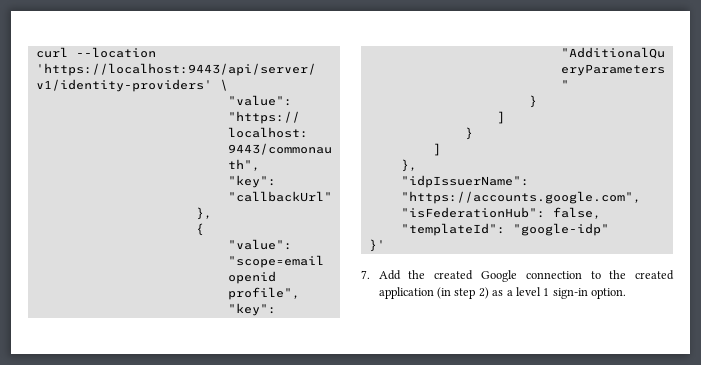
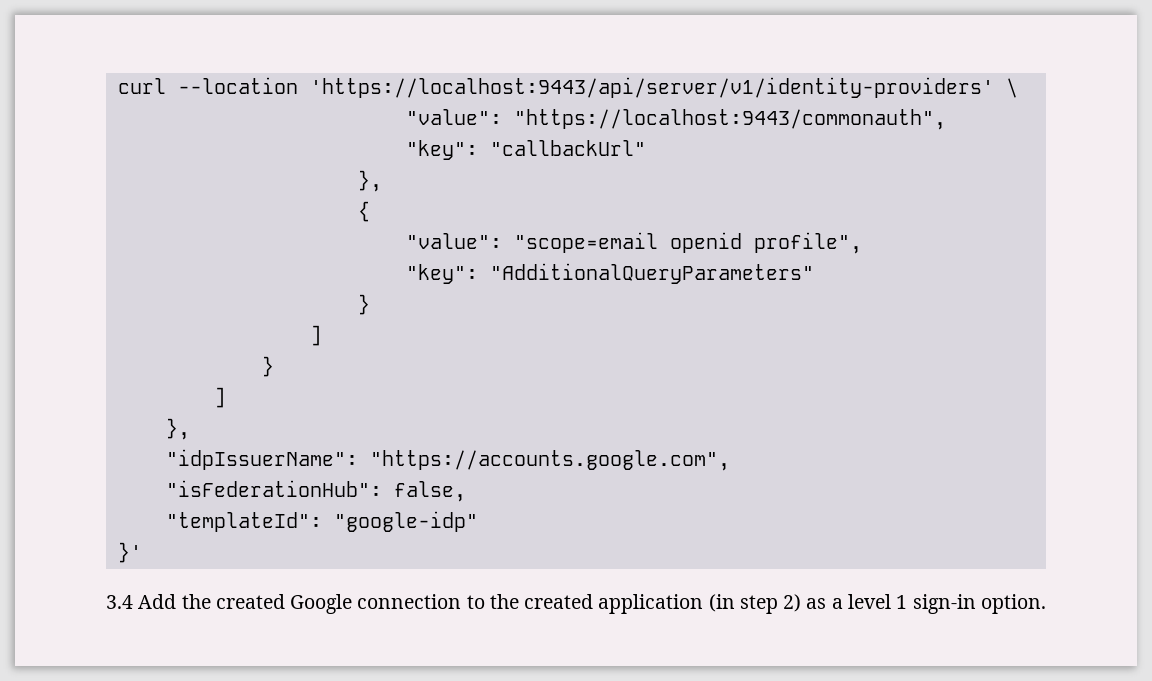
[361,270,370,279] 7. -> [106,595,133,609] 3.4

